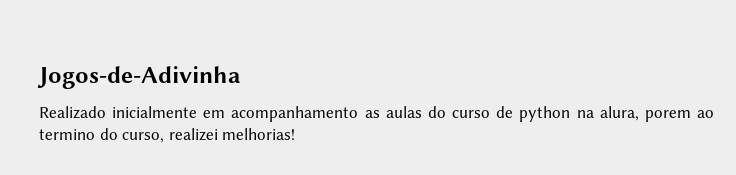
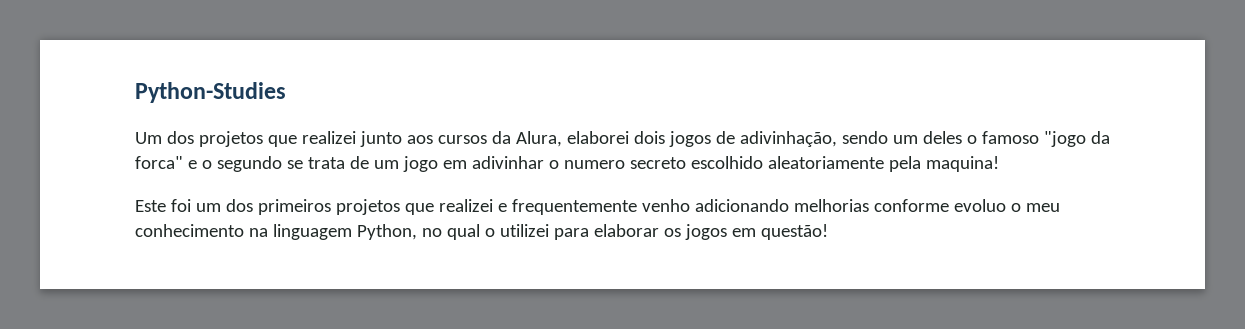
[37,66,241,89] [39,106,714,122] [39,128,296,143] Jogos-de-Adivinha // Realizado inicialmente em acompanhamento as aulas do curso de python na alura, porem ao termino do curso, realizei melhorias! -> [135,82,286,103] [135,131,1110,147] [135,156,999,172] [135,199,1060,215] [135,224,828,240] Python-Studies // Um dos projetos que realizei junto aos cursos da Alura, elaborei dois jogos de adivinhação, sendo um deles o famoso "jogo da forca" e o segundo se trata de um jogo em adivinhar o numero secreto escolhido aleatoriamente pela maquina! // Este foi um dos primeiros projetos que realizei e frequentemente venho adicionando melhorias conforme evoluo o meu conhecimento na linguagem Python, no qual o utilizei para elaborar os jogos em questão!

